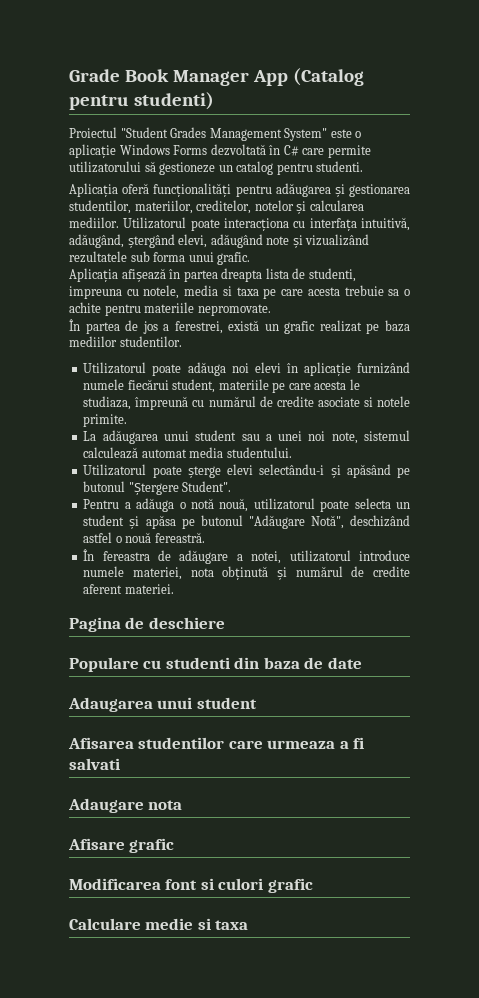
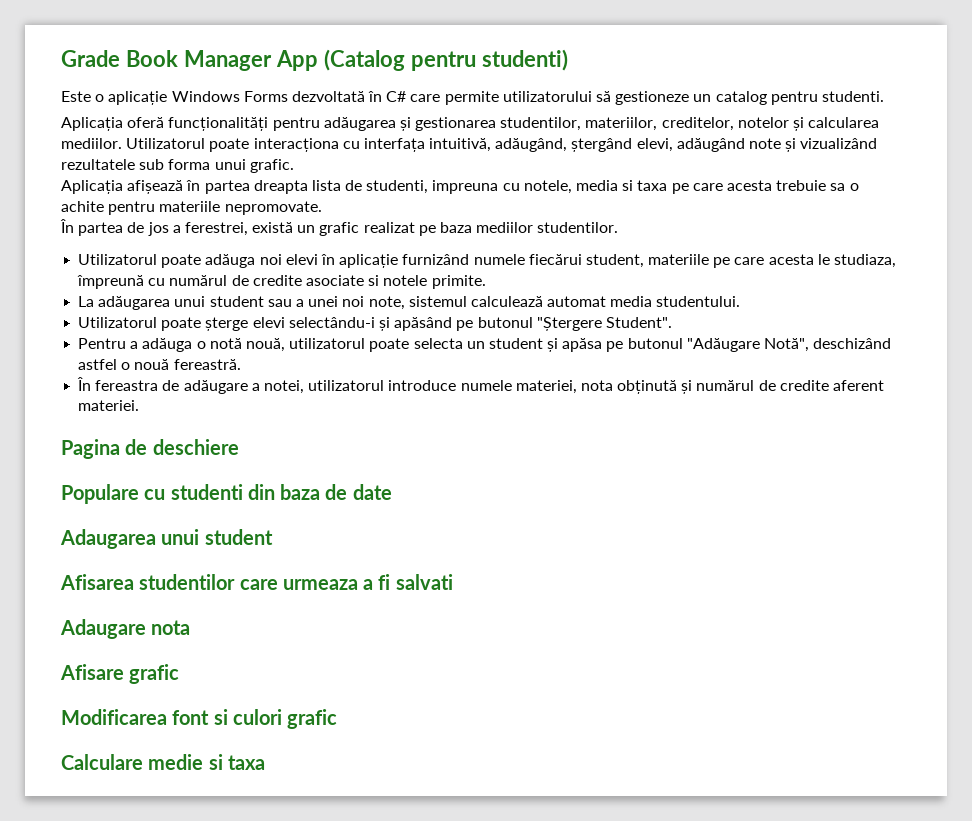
[69,127,352,141] Proiectul "Student Grades Management System" este -> [61,91,91,102] Este

